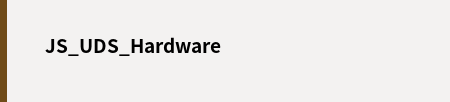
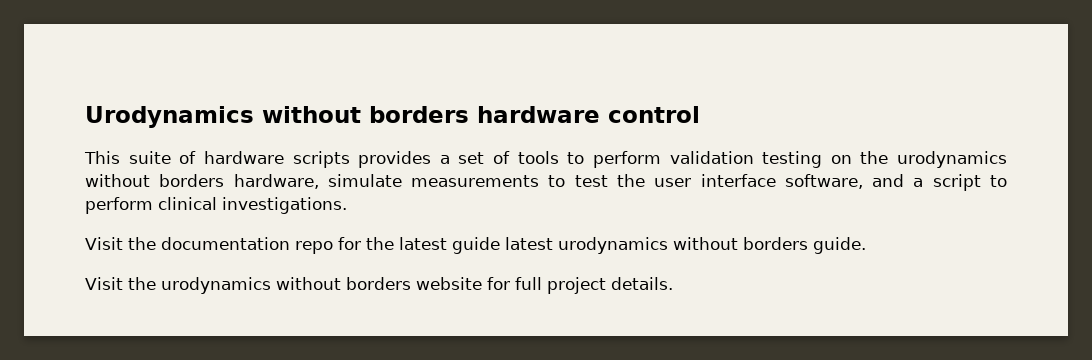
[45,37,221,56] JS_UDS_Hardware -> [85,106,700,128] [84,151,1007,168] [85,174,1008,191] [85,197,347,214] [85,237,866,254] [85,277,673,294] Urodynamics without borders hardware control // This suite of hardware scripts provides a set of tools to perform validation testing on the urodynamics without borders hardware, simulate measurements to test the user interface software, and a script to perform clinical investigations. // Visit the documentation repo for the latest guide latest urodynamics without borders guide. // Visit the urodynamics without borders website for full project details.

